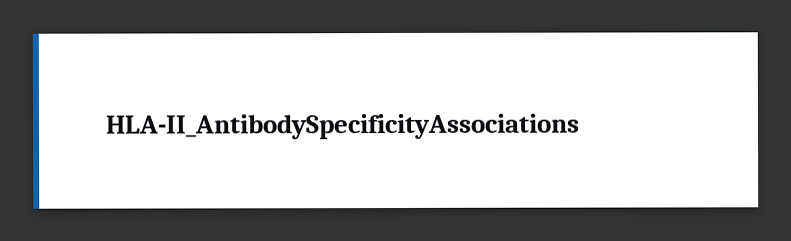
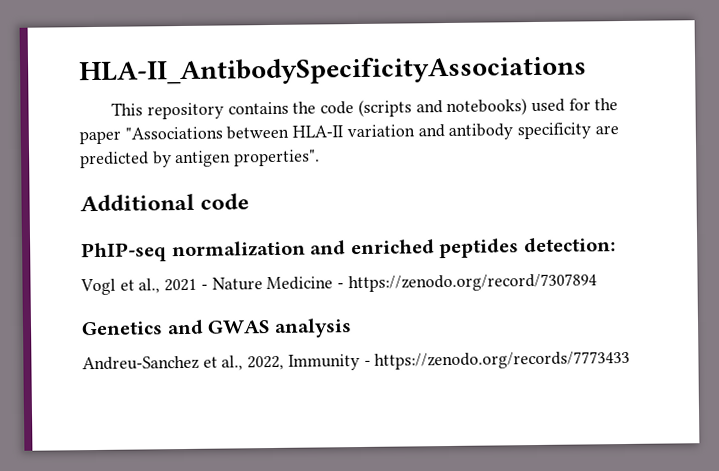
(580, 126) none -> [111,98,619,120] [79,122,619,145] [80,149,321,169] [80,193,250,212] [81,237,616,263] [80,273,597,296] [81,318,352,338] [82,350,631,371] // This repository contains the code (scripts and notebooks) used for the paper "Associations between HLA-II variation and antibody specificity are predicted by antigen properties". // Additional code // PhIP-seq normalization and enriched peptides detection: // Vogl et al., 2021 - Nature Medicine - https://zenodo.org/record/7307894 // Genetics and GWAS analysis // Andreu-Sanchez et al., 2022, Immunity - https://zenodo.org/records/7773433

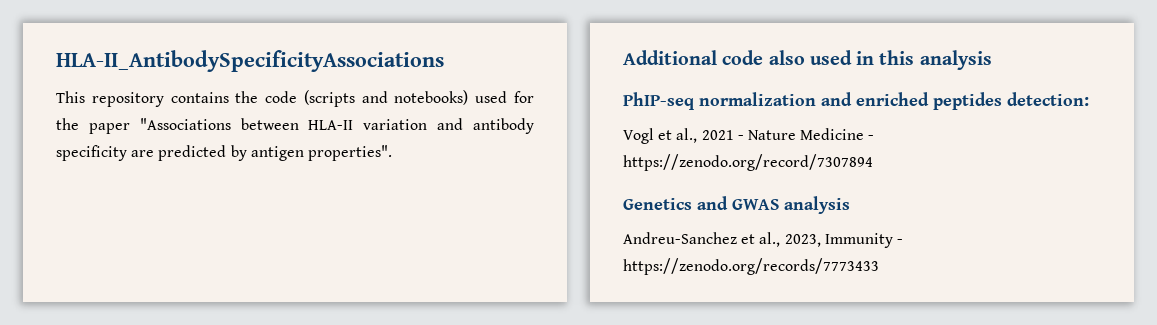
(250, 201) none -> [768,50,992,70] also used in this analysis
[247,355,285,371] 2022, -> [784,234,821,247] 2023,

